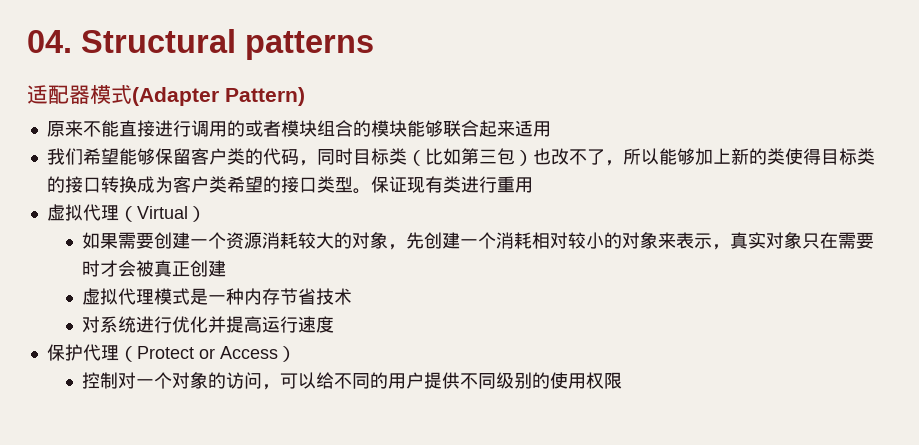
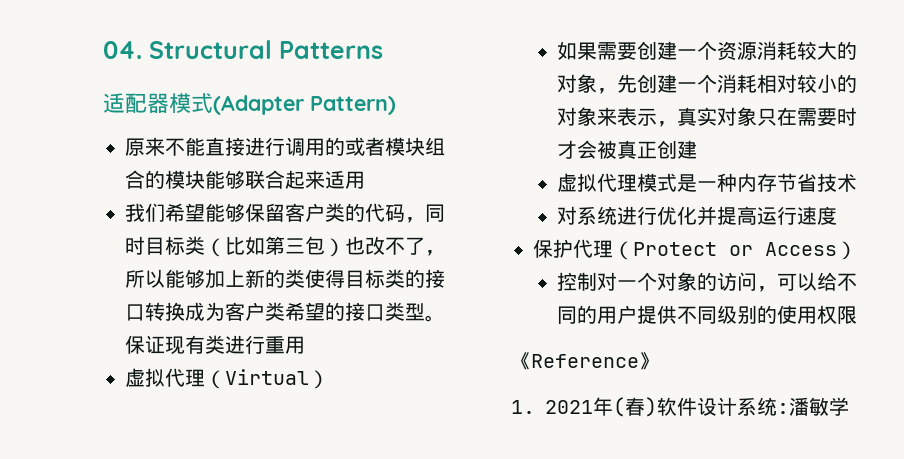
[245,31,374,60] patterns -> [279,41,383,59] Patterns
(623, 380) none -> [511,352,659,370] [511,397,849,417] // 《Reference》 // 1. 2021年(春)软件设计系统:潘敏学

